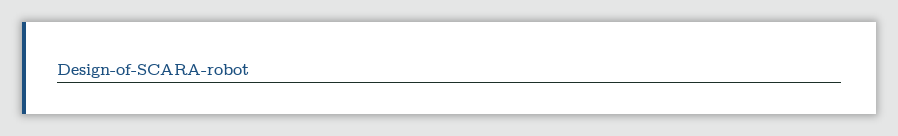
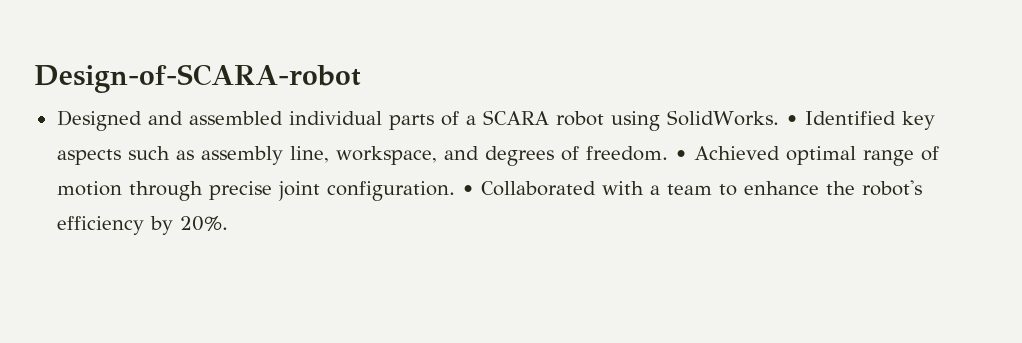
(249, 71) none -> [56,110,935,131] [56,146,939,166] [56,180,922,201] [56,216,228,235] // Designed and assembled individual parts of a SCARA robot using SolidWorks. • Identified key aspects such as assembly line, workspace, and degrees of freedom. • Achieved optimal range of motion through precise joint configuration. • Collaborated with a team to enhance the robot's efficiency by 20%.

